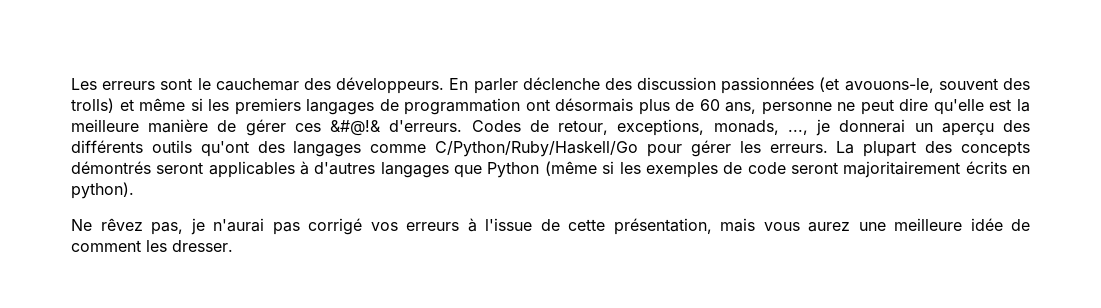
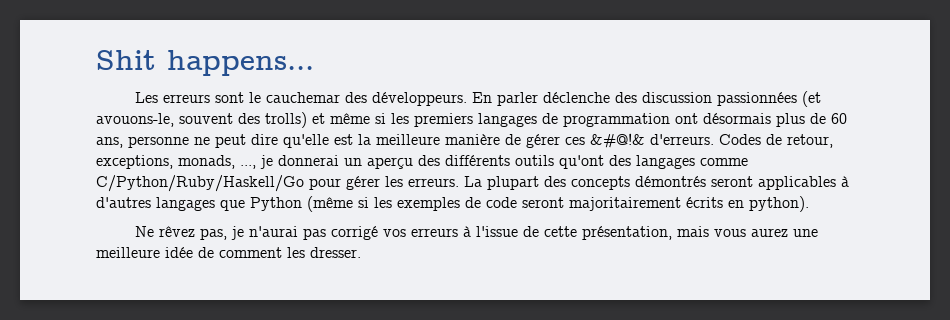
(71, 84) none -> [96,50,314,76] Shit happens... //

